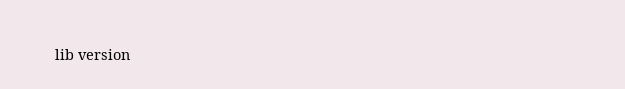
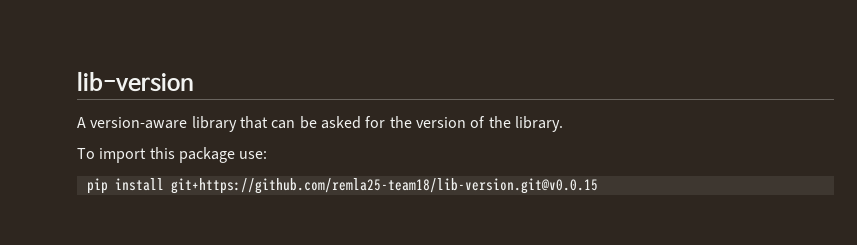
[55,49,130,60] lib version -> [77,71,194,92] [77,116,563,132] [77,147,268,163] [86,178,598,194] lib-version // A version-aware library that can be asked for the version of the library. // To import this package use: // pip install git+https://github.com/remla25-team18/lib-version.git@v0.0.15

